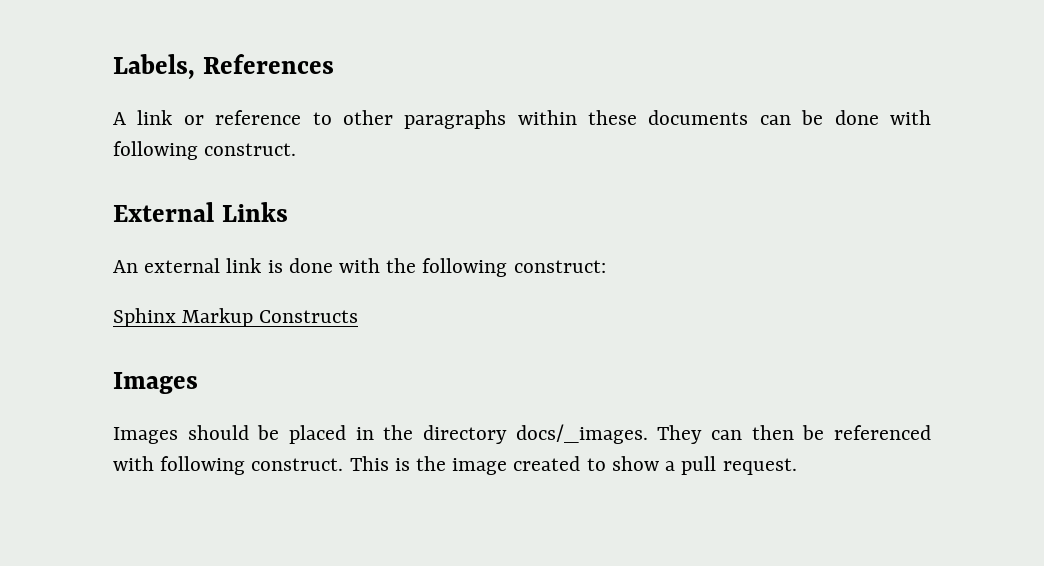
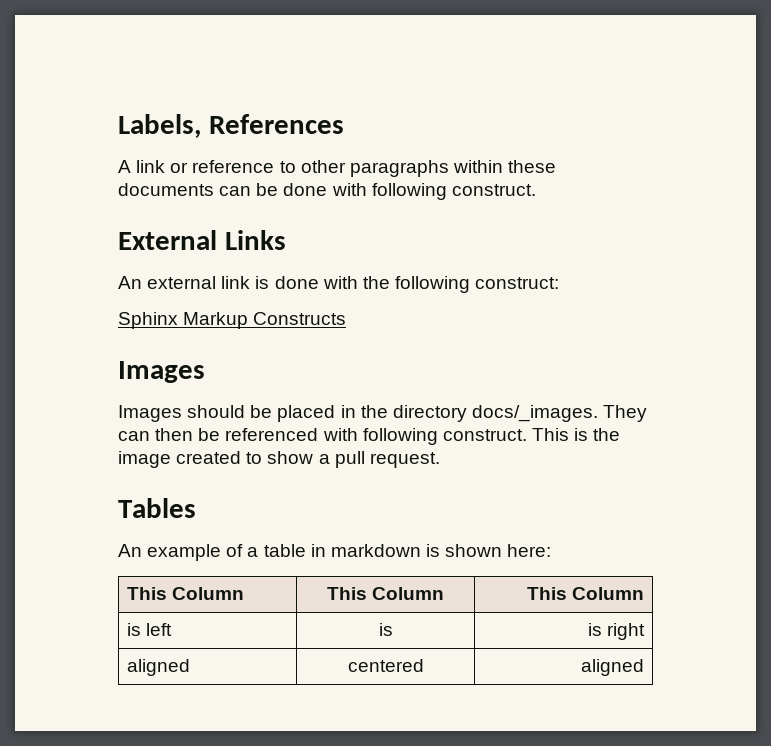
(797, 466) none -> [118,498,196,518] [118,544,552,561] [126,587,244,600] [326,587,445,600] [527,587,645,600] [126,623,172,636] [378,623,393,636] [588,623,646,640] [126,659,190,676] [347,659,424,672] [581,659,645,676] // Tables // An example of a table in markdown is shown here: // This Column | This Column | This Column // is left | is | is right // aligned | centered | aligned

